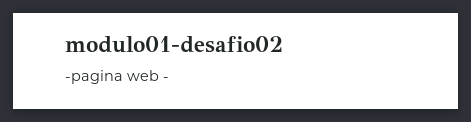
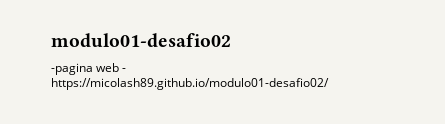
(169, 79) none -> [51,78,329,90] https://micolash89.github.io/modulo01-desafio02/

